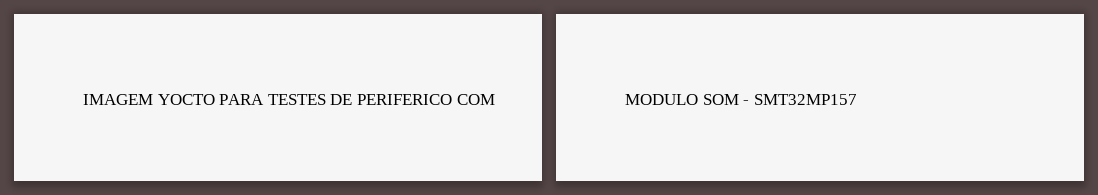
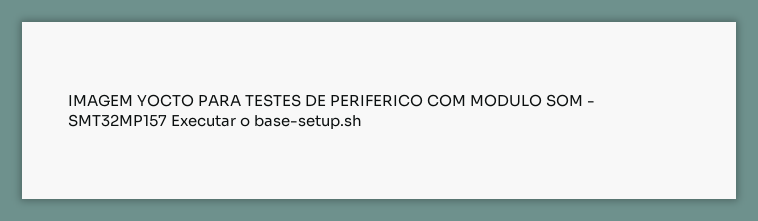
(857, 99) none -> [171,115,363,129] Executar o base-setup.sh

